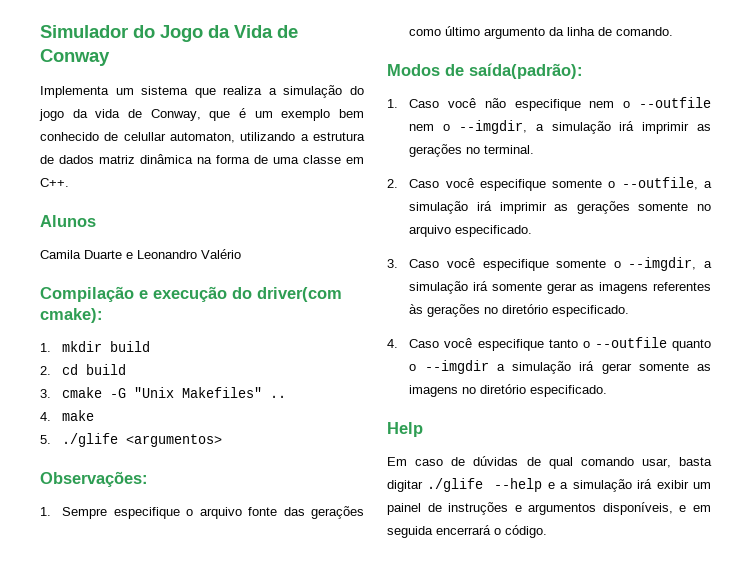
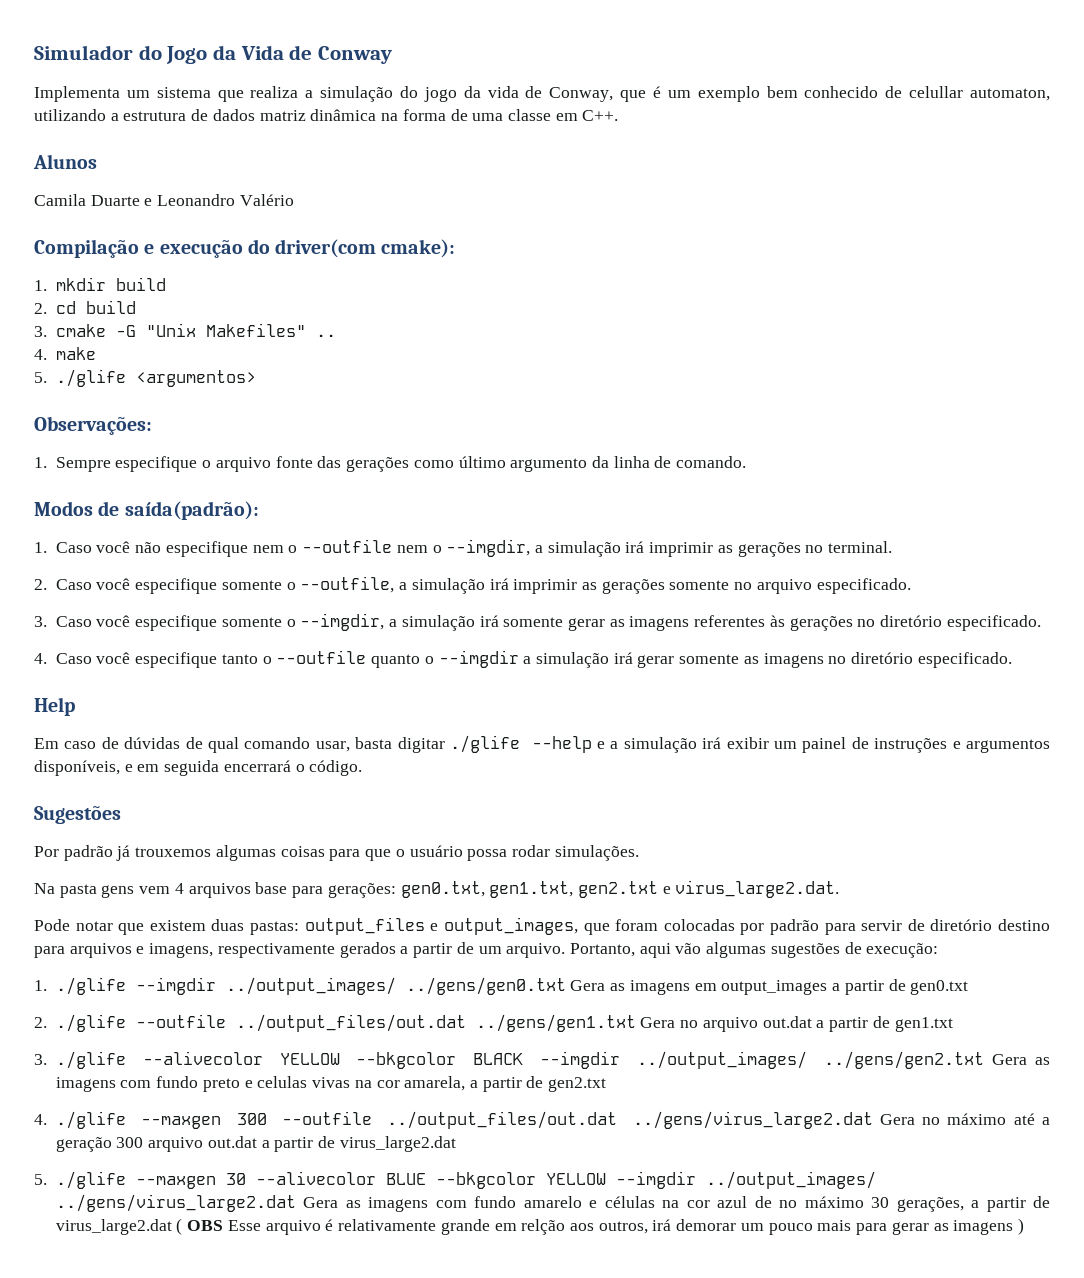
(547, 531) none -> [34,806,121,824] [34,845,639,861] [34,880,840,898] [34,917,1050,935] [34,942,939,958] [34,977,969,995] [34,1014,953,1032] [34,1051,1050,1069] [55,1076,607,1092] [34,1111,1050,1129] [55,1136,456,1152] [34,1171,876,1189] [55,1194,1050,1212] [55,1218,1024,1235] // Sugestões // Por padrão já trouxemos algumas coisas para que o usuário possa rodar simulações. // Na pasta gens vem 4 arquivos base para gerações: gen0.txt, gen1.txt, gen2.txt e virus_large2.dat. // Pode notar que existem duas pastas: output_files e output_images, que foram colocadas por padrão para servir de diretório destino para arquivos e imagens, respectivamente gerados a partir de um arquivo. Portanto, aqui vão algumas sugestões de execução: // 1. ./glife --imgdir ../output_images/ ../gens/gen0.txt Gera as imagens em output_images a partir de gen0.txt // 2. ./glife --outfile ../output_files/out.dat ../gens/gen1.txt Gera no arquivo out.dat a partir de gen1.txt // 3. ./glife --alivecolor YELLOW --bkgcolor BLACK --imgdir ../output_images/ ../gens/gen2.txt Gera as imagens com fundo preto e celulas vivas na cor amarela, a partir de gen2.txt // 4. ./glife --maxgen 300 --outfile ../output_files/out.dat ../gens/virus_large2.dat Gera no máximo até a geração 300 arquivo out.dat a partir de virus_large2.dat // 5. ./glife --maxgen 30 --alivecolor BLUE --bkgcolor YELLOW --imgdir ../output_images/ ../gens/virus_large2.dat Gera as imagens com fundo amarelo e células na cor azul de no máximo 30 gerações, a partir de virus_large2.dat ( OBS Esse arquivo é relativamente grande em relção aos outros, irá demorar um pouco mais para gerar as imagens )

